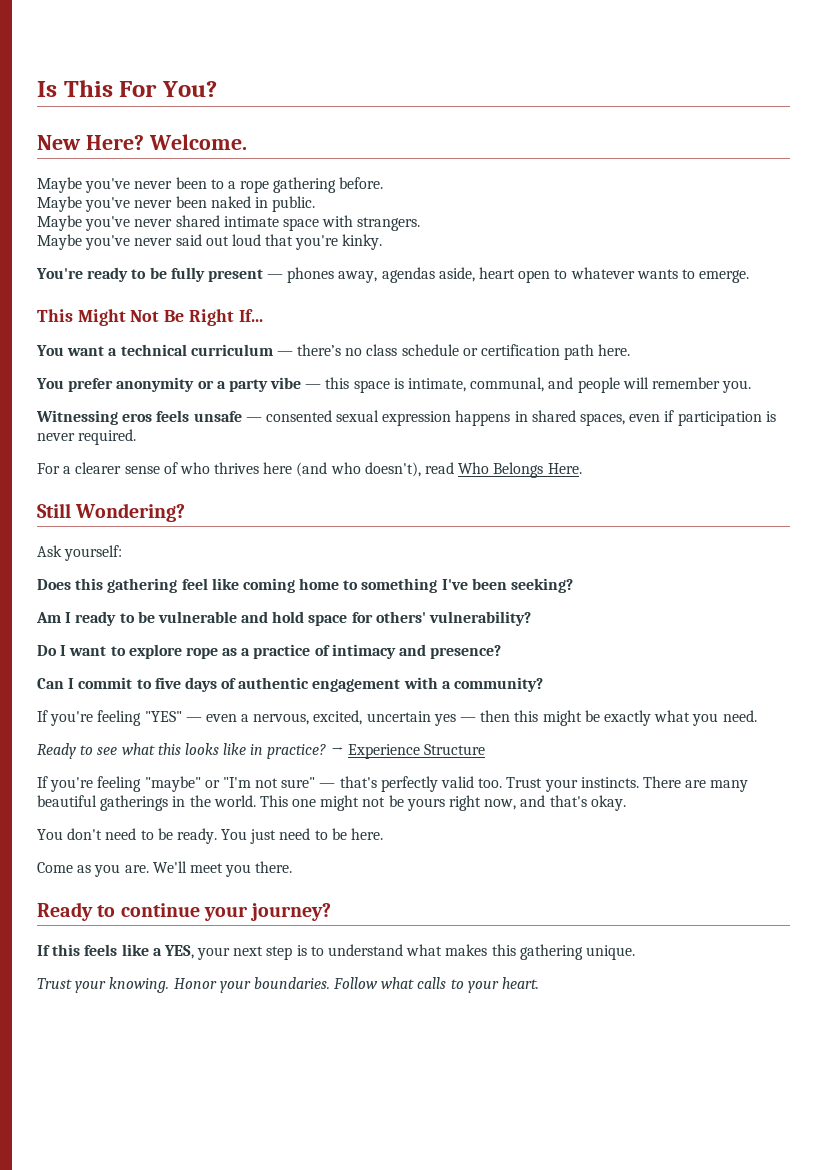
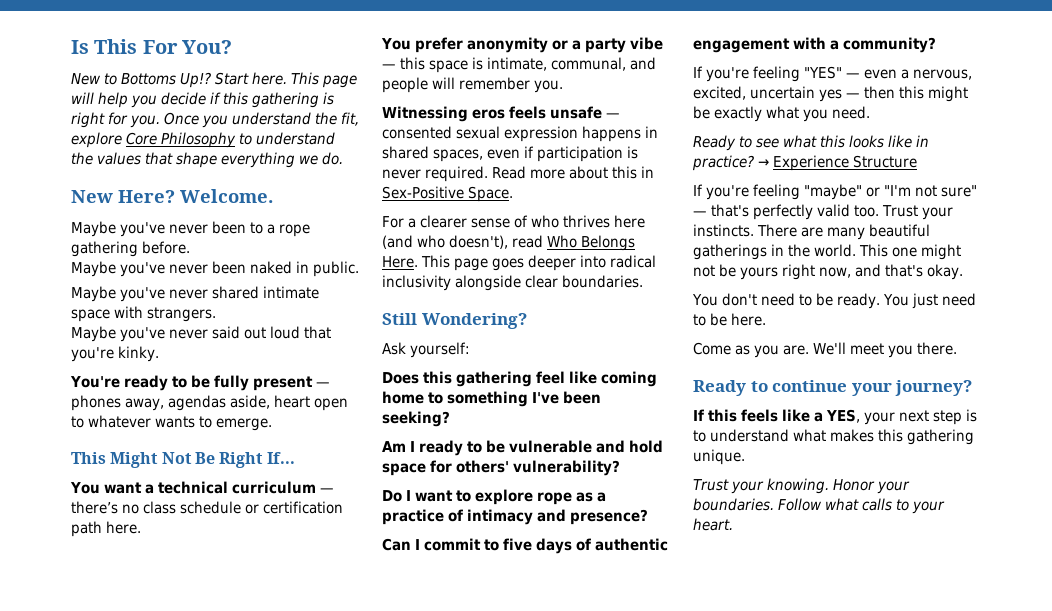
(217, 89) none -> [71,72,357,88] [71,92,334,108] [71,112,359,128] [71,132,335,148] [71,152,343,168] // New to Bottoms Up!? Start here. This page will help you decide if this gathering is right for you. Once you understand the fit, explore Core Philosophy to understand the values that shape everything we do.
(137, 437) none -> [492,166,654,179] [382,186,513,202] Read more about this in Sex-Positive Space.
(582, 468) none -> [421,255,656,271] [382,275,643,291] This page goes deeper into radical inclusivity alongside clear boundaries.

